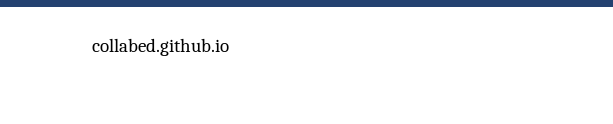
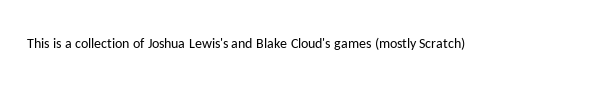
[92,38,229,56] collabed.github.io -> [27,37,466,50] This is a collection of Joshua Lewis's and Blake Cloud's games (mostly Scratch)

